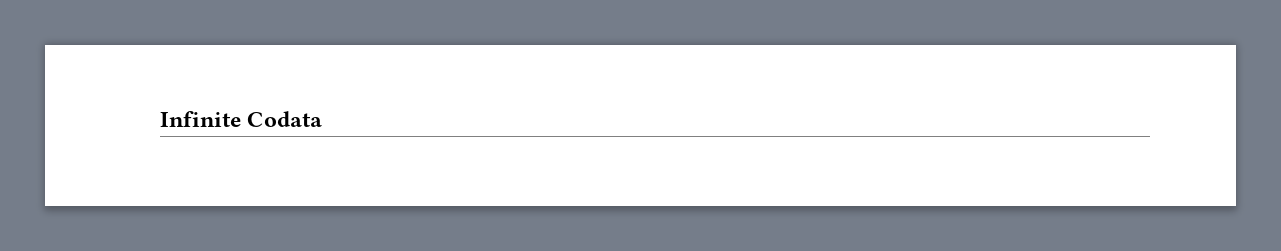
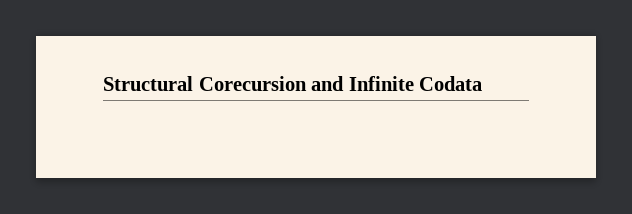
(160, 119) none -> [103,76,345,91] Structural Corecursion and

